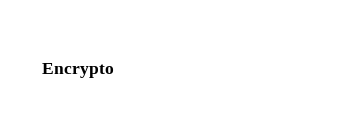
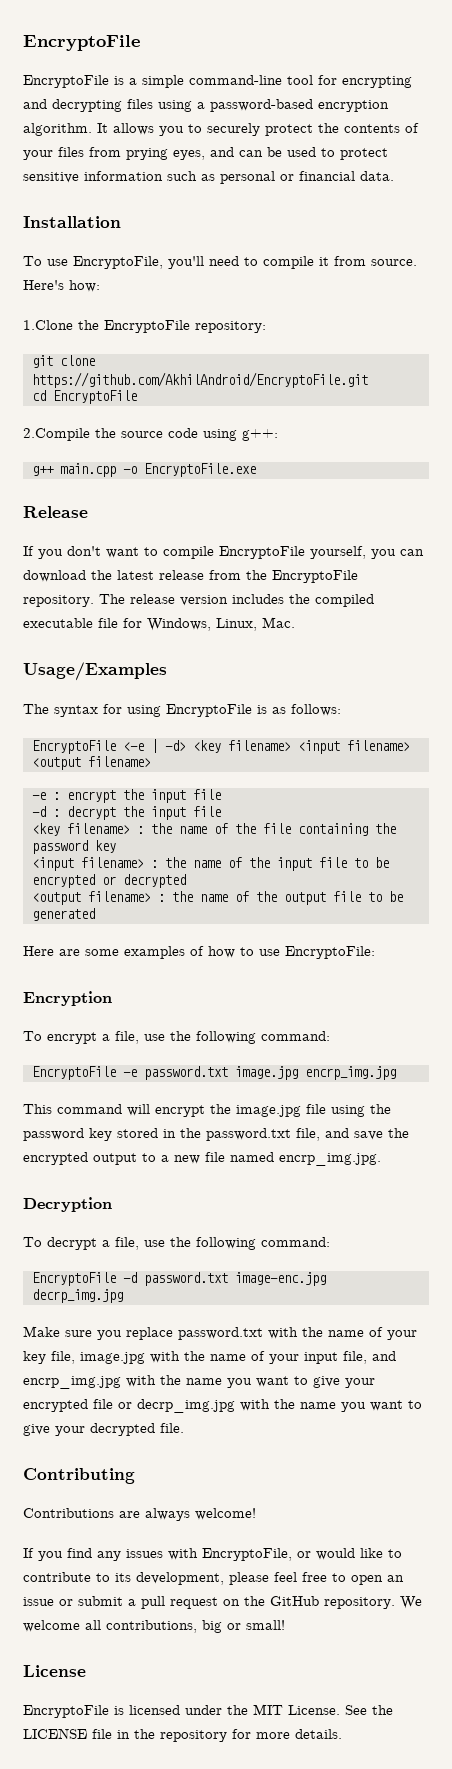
[42,63,114,78] Encrypto -> [23,35,140,51] [23,75,412,88] [23,99,389,112] [23,123,419,136] [23,147,388,160] [23,171,394,184] [23,216,121,228] [23,256,417,269] [23,280,100,292] [23,320,266,333] [32,355,95,368] [32,372,368,388] [32,390,137,404] [23,428,278,441] [32,463,256,477] [23,506,88,518] [23,546,424,559] [23,570,358,583] [23,594,374,607] [23,617,295,631] [23,662,167,681] [23,704,341,717] [32,739,410,754] [32,756,151,770] [32,789,221,803] [32,806,221,820] [32,823,396,836] [32,840,116,854] [32,857,389,871] [32,874,186,888] [32,891,403,905] [32,908,95,921] [23,946,375,959] [23,991,112,1006] [23,1031,330,1044] [32,1066,396,1080] [23,1104,391,1117] [23,1128,409,1141] [23,1152,381,1166] [23,1197,112,1212] [23,1237,330,1250] [32,1272,326,1286] [32,1289,123,1303] [23,1326,417,1340] [23,1351,396,1364] [23,1375,375,1389] [23,1399,422,1413] [23,1423,184,1436] [23,1468,135,1484] [23,1508,256,1521] [23,1548,402,1561] [23,1572,404,1585] [23,1596,422,1609] [23,1620,285,1633] [23,1665,86,1677] [23,1704,393,1718] [23,1728,342,1742] EncryptoFile // EncryptoFile is a simple command-line tool for encrypting and decrypting files using a password-based encryption algorithm. It allows you to securely protect the contents of your files from prying eyes, and can be used to protect sensitive information such as personal or financial data. // Installation // To use EncryptoFile, you'll need to compile it from source. Here's how: // 1.Clone the EncryptoFile repository: // git clone https://github.com/AkhilAndroid/EncryptoFile.git // cd EncryptoFile // 2.Compile the source code using g++: // g++ main.cpp -o EncryptoFile.exe // Release // If you don't want to compile EncryptoFile yourself, you can download the latest release from the EncryptoFile repository. The release version includes the compiled executable file for Windows, Linux, Mac. // Usage/Examples // The syntax for using EncryptoFile is as follows: // EncryptoFile <-e | -d> <key filename> <input filename> <output filename> // -e : encrypt the input file // -d : decrypt the input file // <key filename> : the name of the file containing the password key // <input filename> : the name of the input file to be encrypted or decrypted // <output filename> : the name of the output file to be generated // Here are some examples of how to use EncryptoFile: // Encryption // To encrypt a file, use the following command: // EncryptoFile -e password.txt image.jpg encrp_img.jpg // This command will encrypt the image.jpg file using the password key stored in the password.txt file, and save the encrypted output to a new file named encrp_img.jpg. // Decryption // To decrypt a file, use the following command: // EncryptoFile -d password.txt image-enc.jpg decrp_img.jpg // Make sure you replace password.txt with the name of your key file, image.jpg with the name of your input file, and encrp_img.jpg with the name you want to give your encrypted file or decrp_img.jpg with the name you want to give your decrypted file. // Contributing // Contributions are always welcome! // If you find any issues with EncryptoFile, or would like to contribute to its development, please feel free to open an issue or submit a pull request on the GitHub repository. We welcome all contributions, big or small! // License // EncryptoFile is licensed under the MIT License. See the LICENSE file in the repository for more details.

